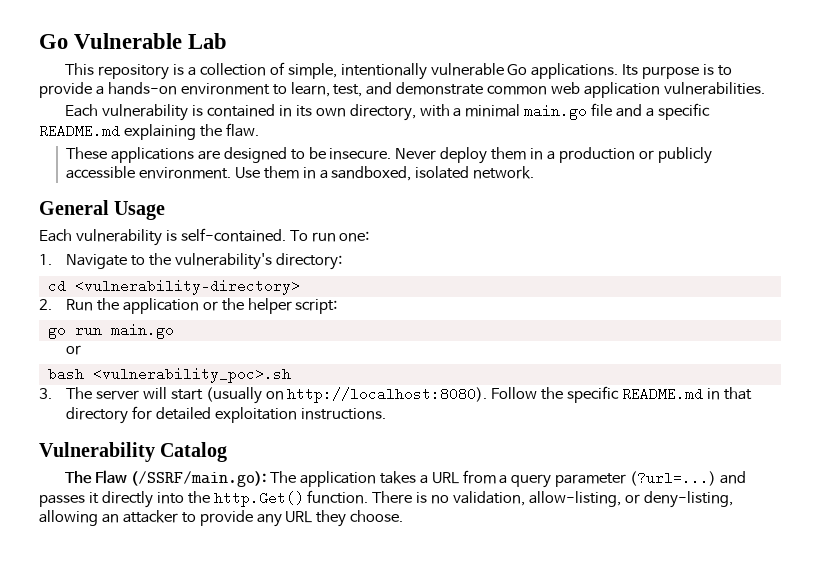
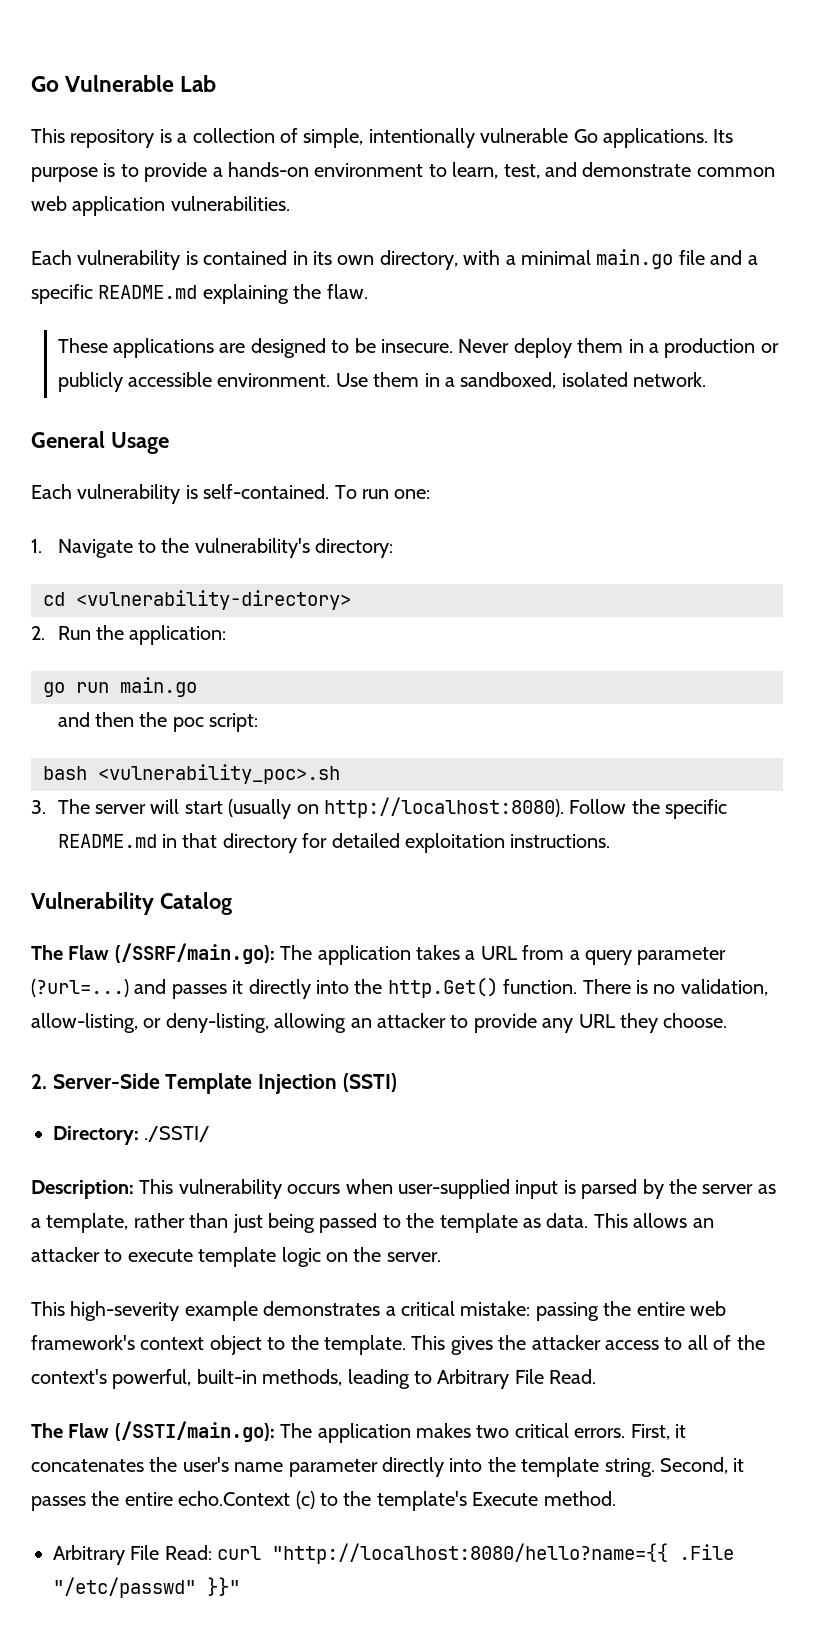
[122,298,338,314] [47,323,174,339] [65,345,81,355] application or the helper script: // go run main.go // or -> [129,625,227,645] [43,677,197,697] [57,712,259,732] application: // go run main.go // and then the poc script:
(404, 516) none -> [31,1073,397,1094] [53,1126,211,1145] [31,1179,776,1199] [31,1213,714,1233] [31,1247,441,1267] [31,1301,726,1321] [31,1335,765,1355] [31,1369,597,1389] [31,1421,686,1443] [31,1457,745,1477] [31,1491,616,1511] [53,1543,735,1565] [53,1577,240,1598] // 2. Server-Side Template Injection (SSTI) // Directory: ./SSTI/ // Description: This vulnerability occurs when user-supplied input is parsed by the server as a template, rather than just being passed to the template as data. This allows an attacker to execute template logic on the server. // This high-severity example demonstrates a critical mistake: passing the entire web framework's context object to the template. This gives the attacker access to all of the context's powerful, built-in methods, leading to Arbitrary File Read. // The Flaw (/SSTI/main.go): The application makes two critical errors. First, it concatenates the user's name parameter directly into the template string. Second, it passes the entire echo.Context (c) to the template's Execute method. // Arbitrary File Read: curl "http://localhost:8080/hello?name={{ .File "/etc/passwd" }}"

